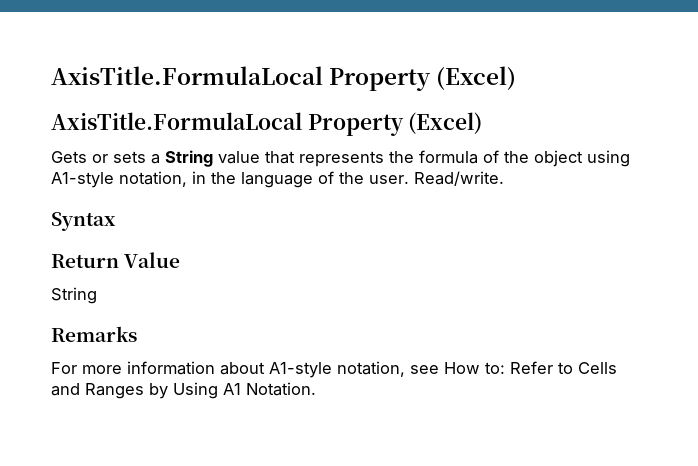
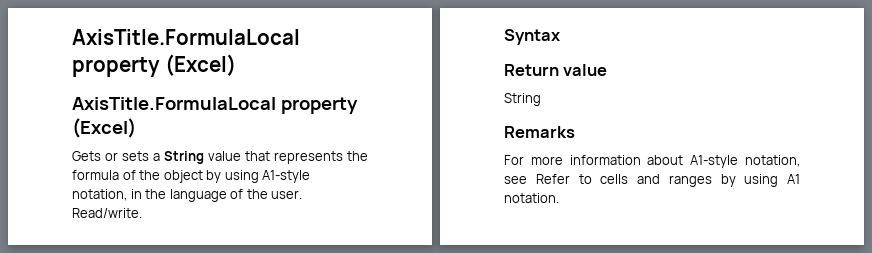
[51,66,432,91] AxisTitle.FormulaLocal Property -> [72,29,300,45] [72,57,160,77] AxisTitle.FormulaLocal property
[307,114,404,136] Property -> [280,97,358,114] property
(583, 158) none -> [206,170,222,183] by
[124,252,181,268] Value -> [563,64,608,76] value
[444,361,617,374] [51,382,316,399] How to: Refer to Cells and Ranges by Using A1 Notation. -> [535,174,800,187] [504,193,559,203] Refer to cells and ranges by using A1 notation.

